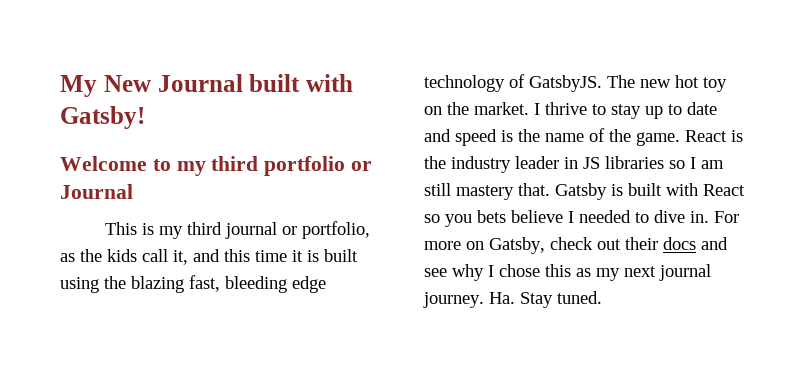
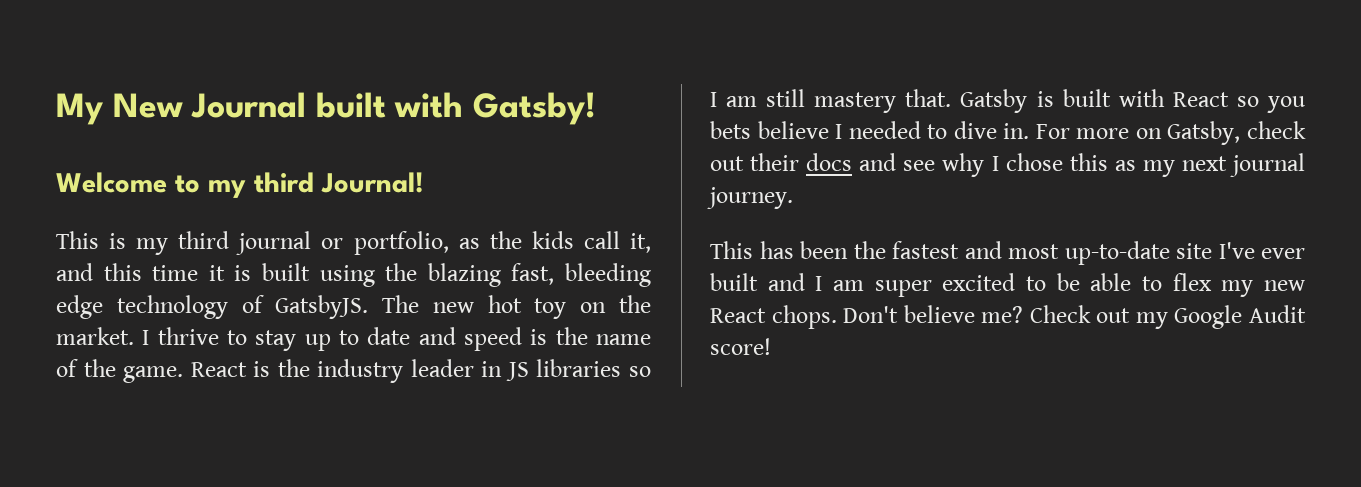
[264,156,373,176] [60,184,133,199] portfolio or Journal -> [321,172,424,193] Journal!
[489,291,602,308] Ha. Stay tuned. -> [710,241,1305,265] [710,273,1305,297] [710,305,1306,329] [710,338,771,355] // This has been the fastest and most up-to-date site I've ever built and I am super excited to be able to flex my new React chops. Don't believe me? Check out my Google Audit score!

